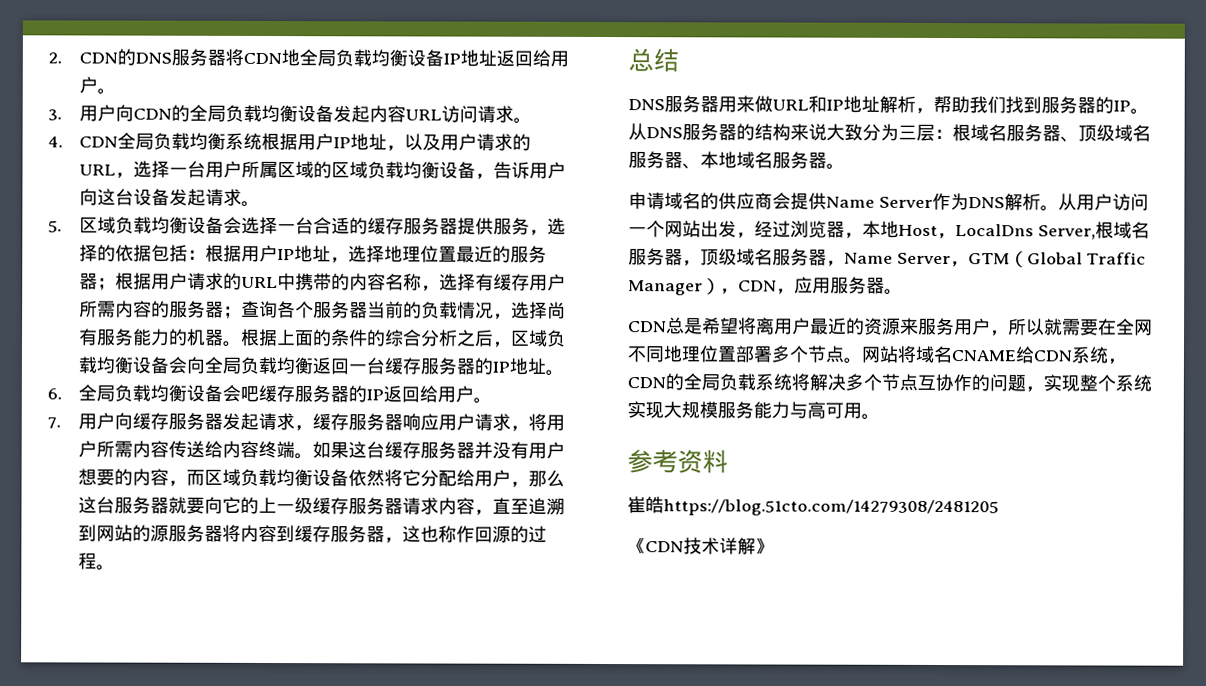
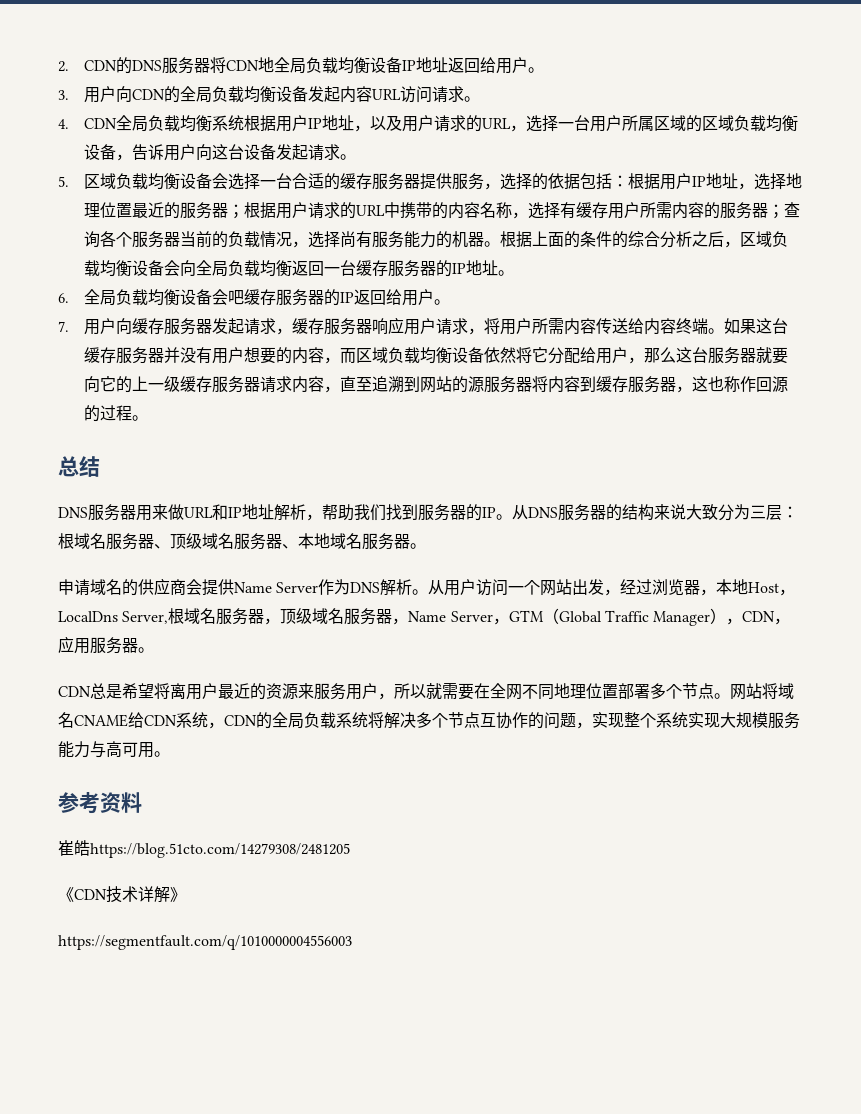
(774, 546) none -> [58,935,352,950] // https://segmentfault.com/q/1010000004556003

